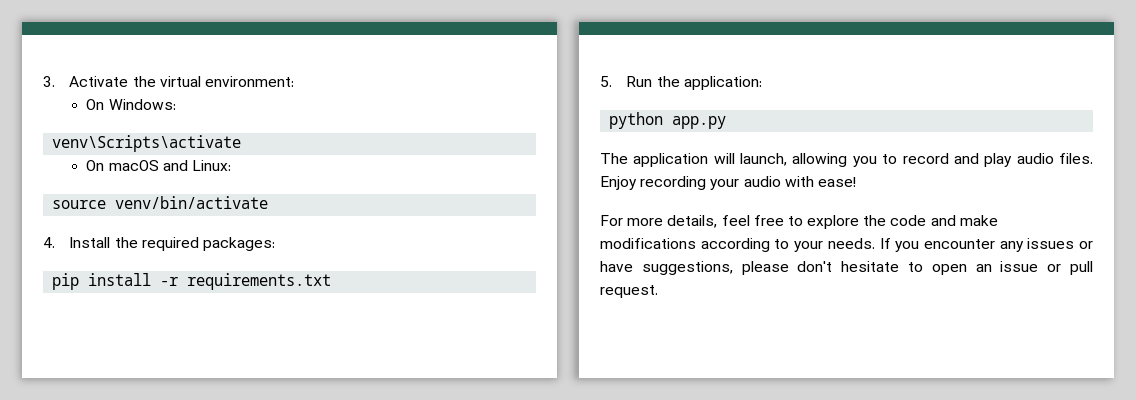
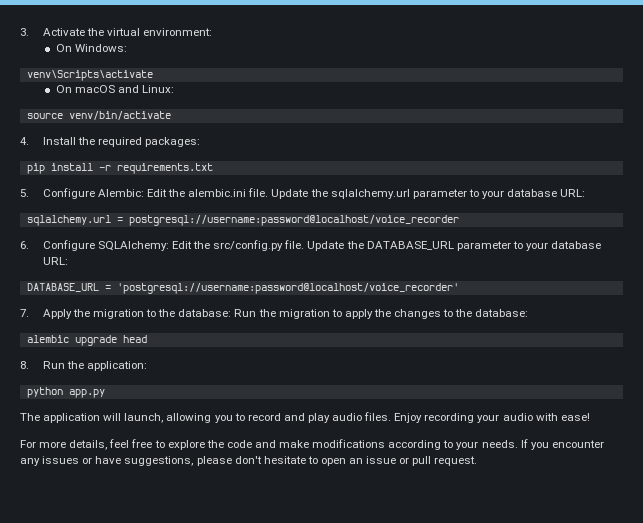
(612, 81) none -> [42,188,586,199] [26,215,459,226] [20,240,602,251] [42,257,68,265] [26,283,459,294] [20,309,529,319] [26,335,147,346] [20,361,29,369] Configure Alembic: Edit the alembic.ini file. Update the sqlalchemy.url parameter to your database URL: // sqlalchemy.url = postgresql://username:password@localhost/voice_recorder // 6. Configure SQLAlchemy: Edit the src/config.py file. Update the DATABASE_URL parameter to your database URL: // DATABASE_URL = 'postgresql://username:password@localhost/voice_recorder' // 7. Apply the migration to the database: Run the migration to apply the changes to the database: // alembic upgrade head // 8.

